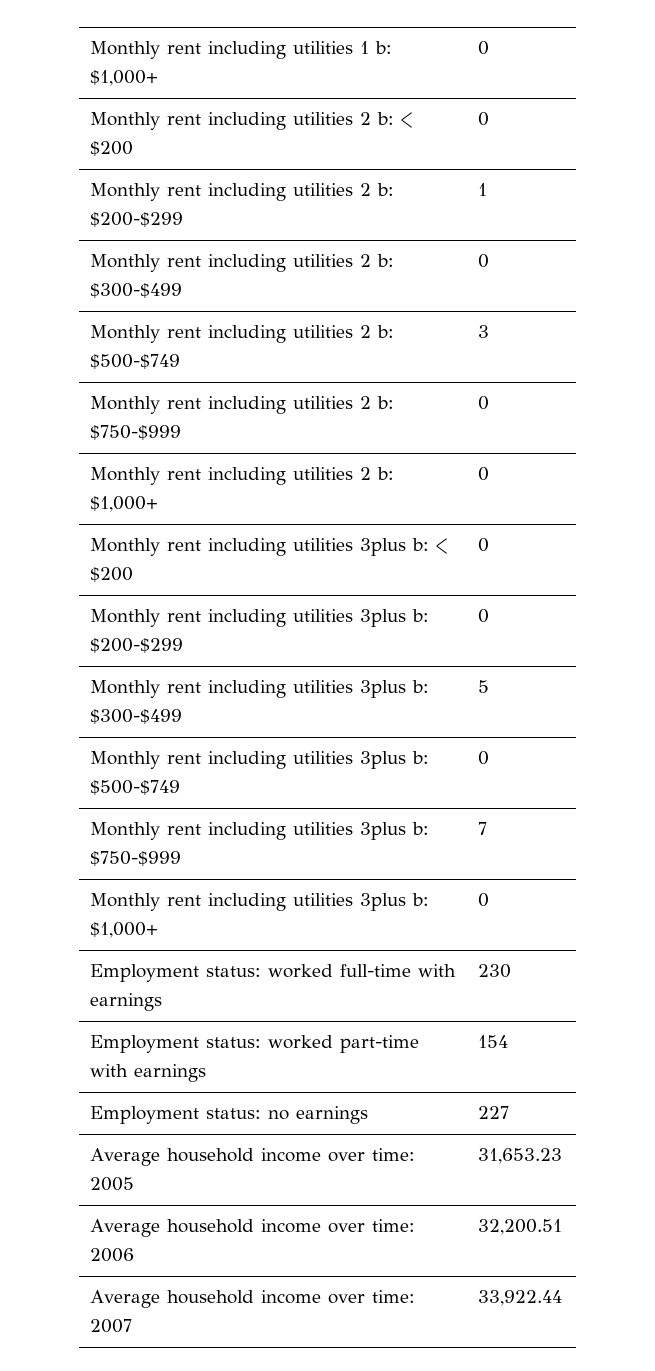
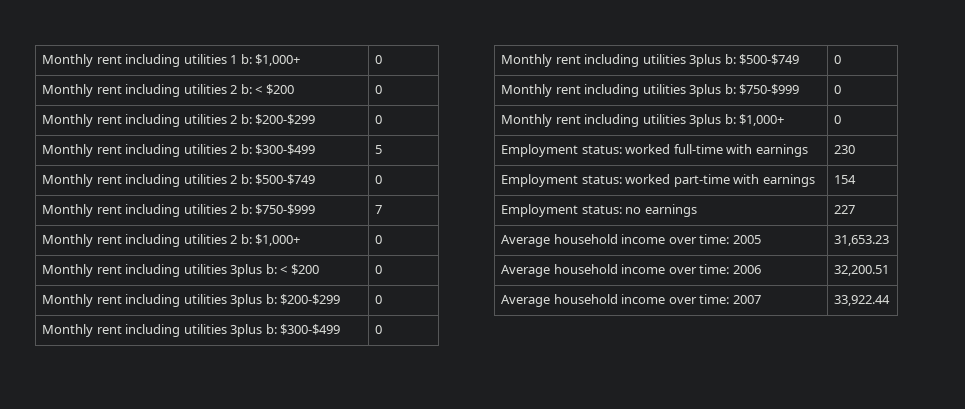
[478,183,488,196] 1 -> [375,115,383,124] 0
[478,254,490,268] 0 -> [375,145,383,154] 5
[478,325,490,338] 3 -> [375,175,383,184] 0
[478,396,490,410] 0 -> [375,205,383,214] 7
[478,680,490,693] 5 -> [375,325,383,334] 0
[478,822,488,835] 7 -> [834,85,842,94] 0

